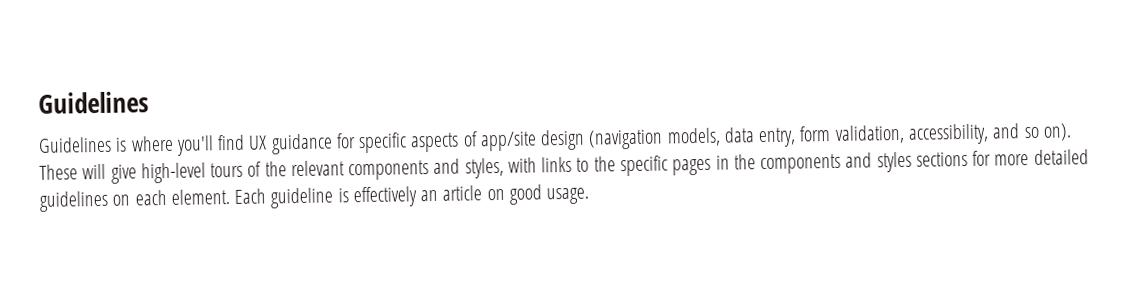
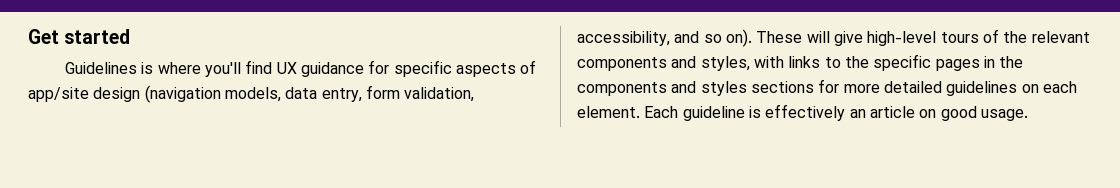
[38,91,149,114] Guidelines -> [28,29,131,44] Get started

